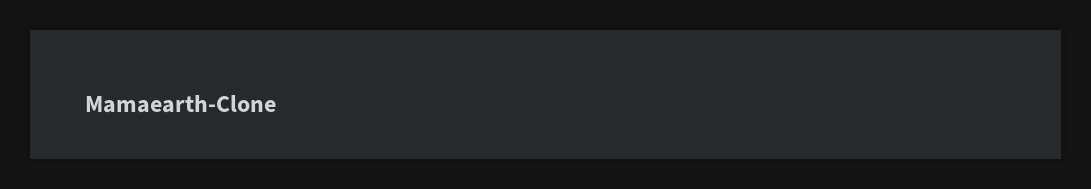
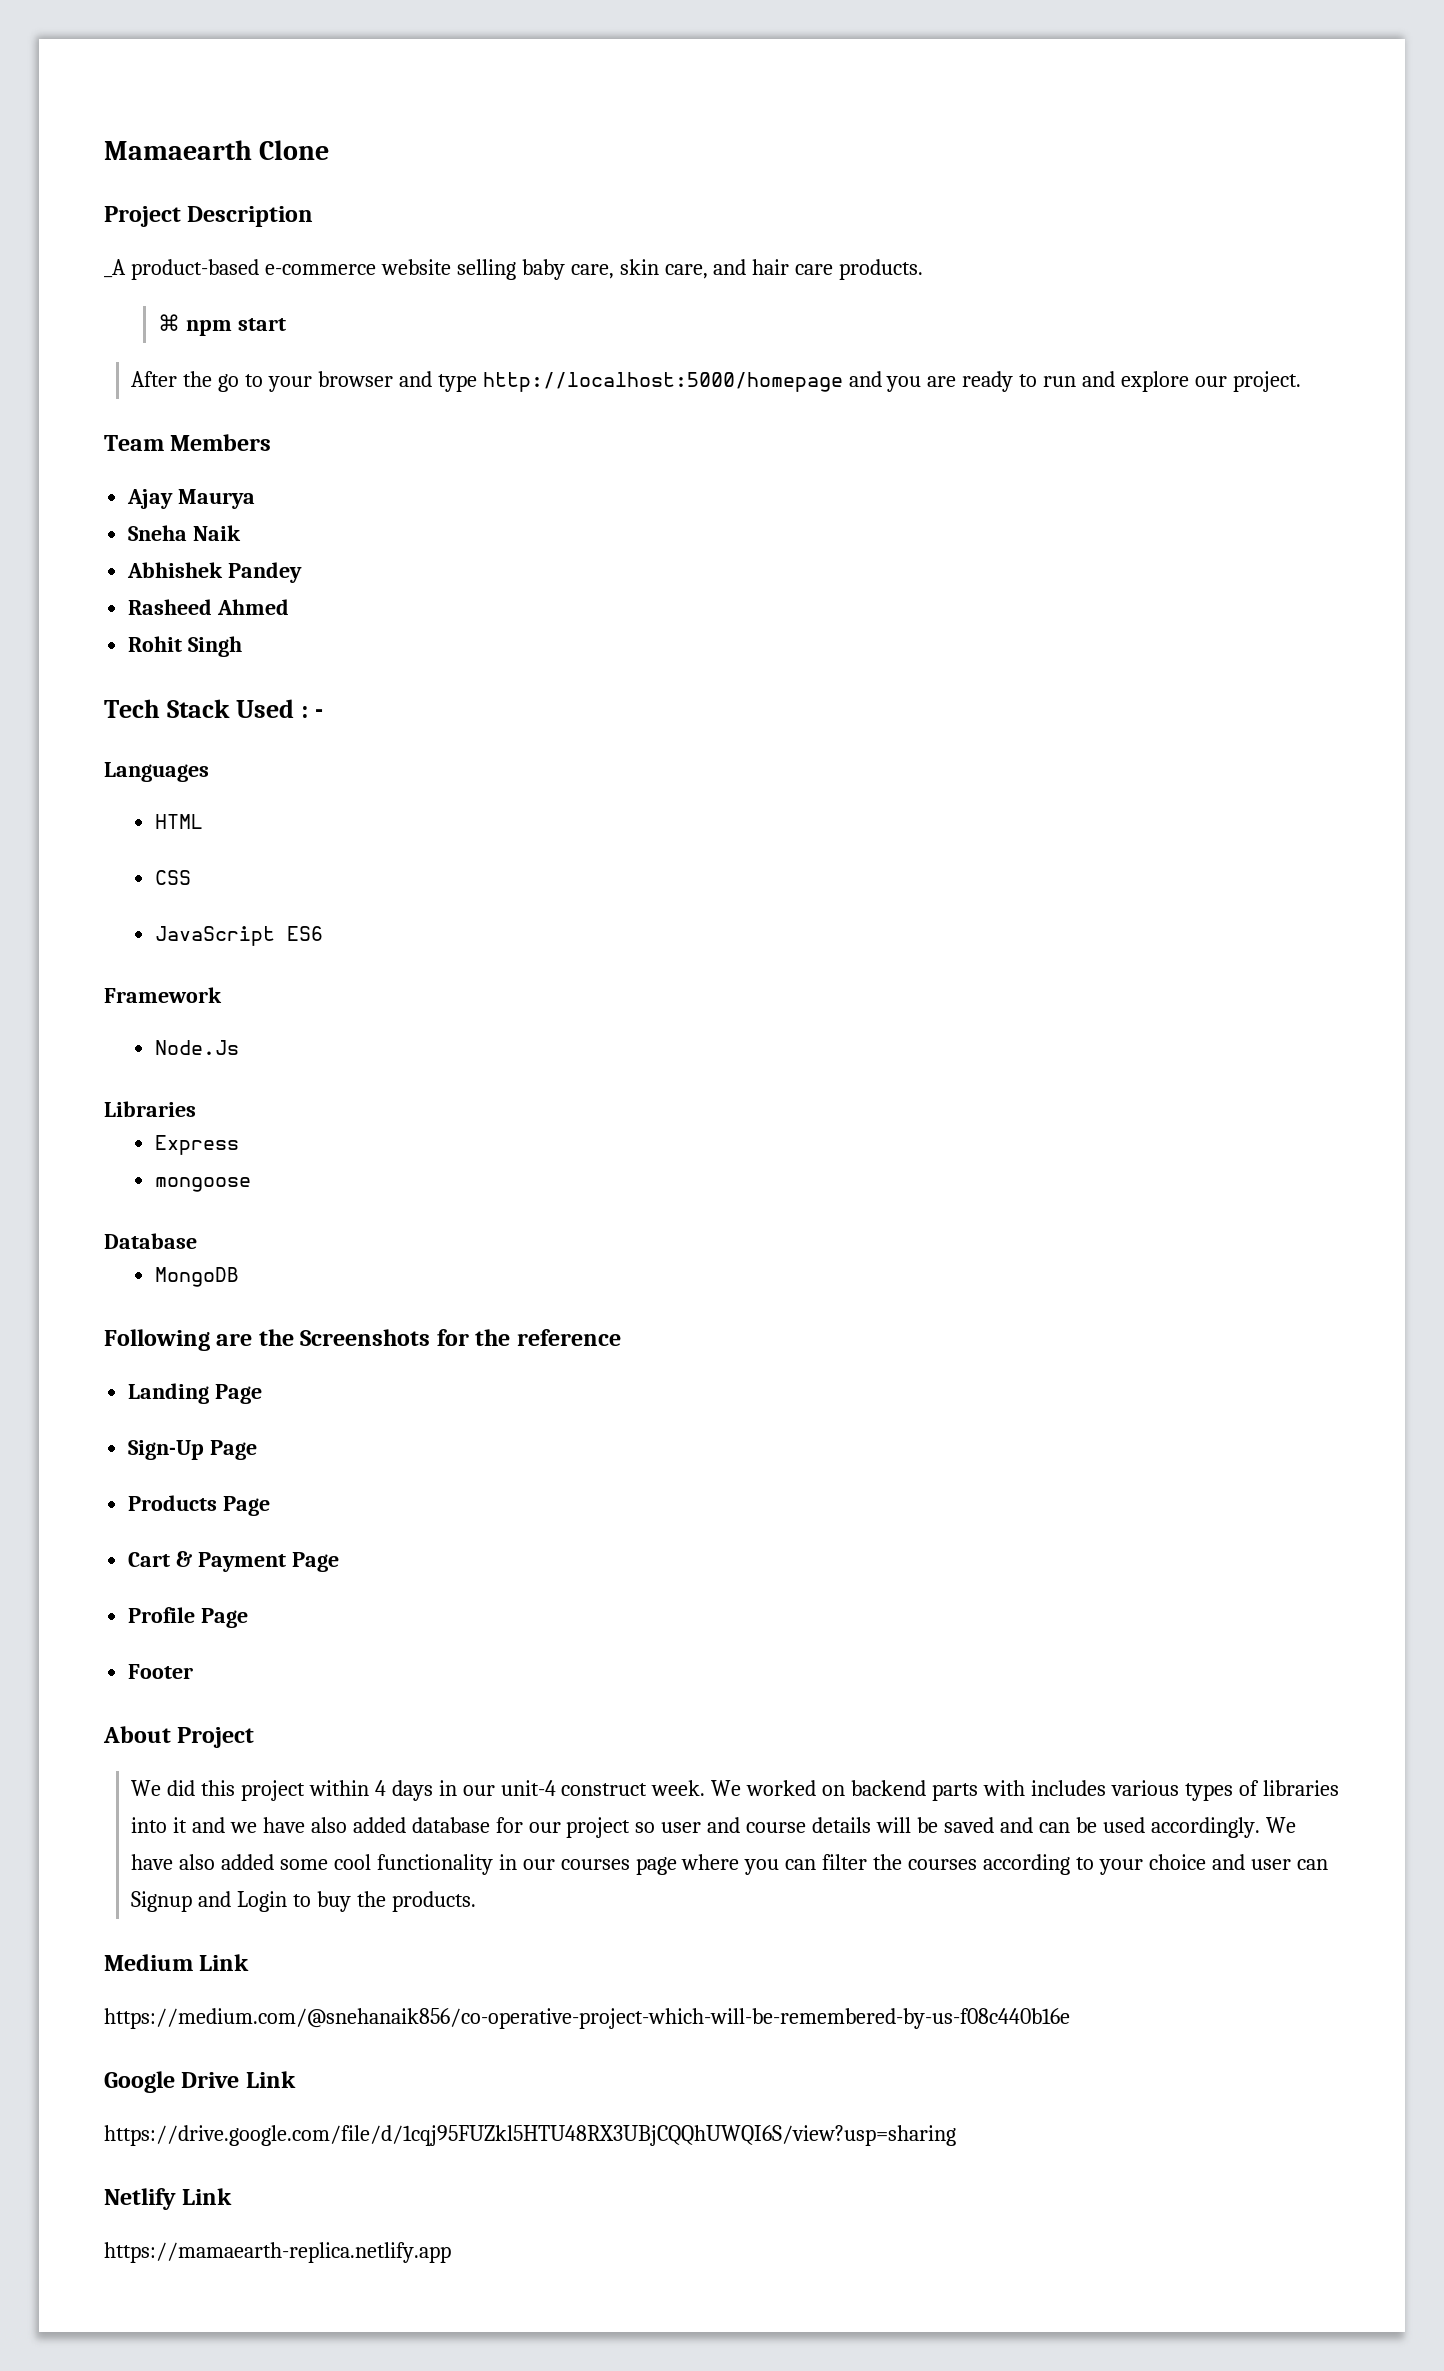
[85,95,276,113] Mamaearth-Clone -> [104,140,330,160] [104,206,314,227] [104,259,924,280] [158,314,286,336] [131,371,1301,392] [104,434,272,451] [127,489,256,509] [128,525,242,541] [127,562,303,583] [128,599,290,615] [128,636,243,657] [104,699,323,718] [104,762,209,782] [155,814,204,829] [155,870,192,885] [155,926,324,946] [104,987,222,1003] [155,1040,240,1055] [104,1101,196,1117] [155,1135,240,1155] [155,1177,252,1192] [104,1233,197,1249] [155,1267,240,1287] [104,1329,621,1351] [128,1383,263,1404] [128,1440,258,1460] [128,1495,271,1516] [128,1551,340,1572] [128,1607,249,1628] [128,1664,194,1679] [103,1726,255,1748] [131,1780,1339,1801] [131,1817,1296,1838] [131,1854,1328,1875] [131,1891,476,1912] [104,1954,250,1971] [104,2008,1070,2029] [104,2071,296,2093] [104,2125,956,2146] [104,2188,233,2210] [104,2242,451,2263] Mamaearth Clone // Project Description // _A product-based e-commerce website selling baby care, skin care, and hair care products. // ⌘ npm start // After the go to your browser and type http://localhost:5000/homepage and you are ready to run and explore our project. // Team Members // Ajay Maurya // Sneha Naik // Abhishek Pandey // Rasheed Ahmed // Rohit Singh // Tech Stack Used : - // Languages // HTML // CSS // JavaScript ES6 // Framework // Node.Js // Libraries // Express // mongoose // Database // MongoDB // Following are the Screenshots for the reference // Landing Page // Sign-Up Page // Products Page // Cart & Payment Page // Profile Page // Footer // About Project // We did this project within 4 days in our unit-4 construct week. We worked on backend parts with includes various types of libraries into it and we have also added database for our project so user and course details will be saved and can be used accordingly. We have also added some cool functionality in our courses page where you can filter the courses according to your choice and user can Signup and Login to buy the products. // Medium Link // https://medium.com/@snehanaik856/co-operative-project-which-will-be-remembered-by-us-f08c440b16e // Google Drive Link // https://drive.google.com/file/d/1cqj95FUZkl5HTU48RX3UBjCQQhUWQI6S/view?usp=sharing // Netlify Link // https://mamaearth-replica.netlify.app

